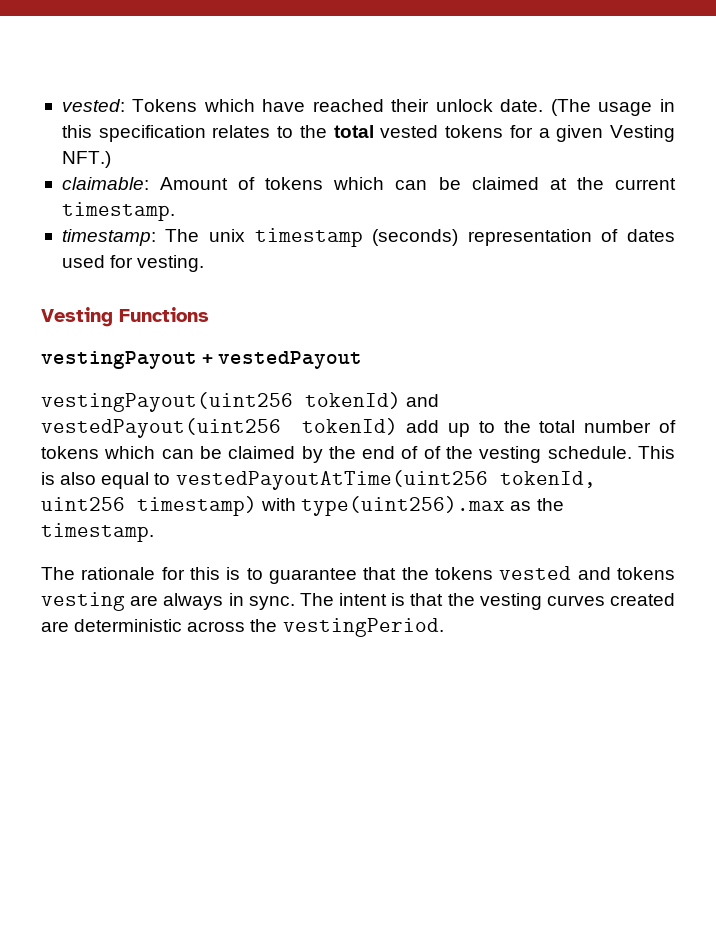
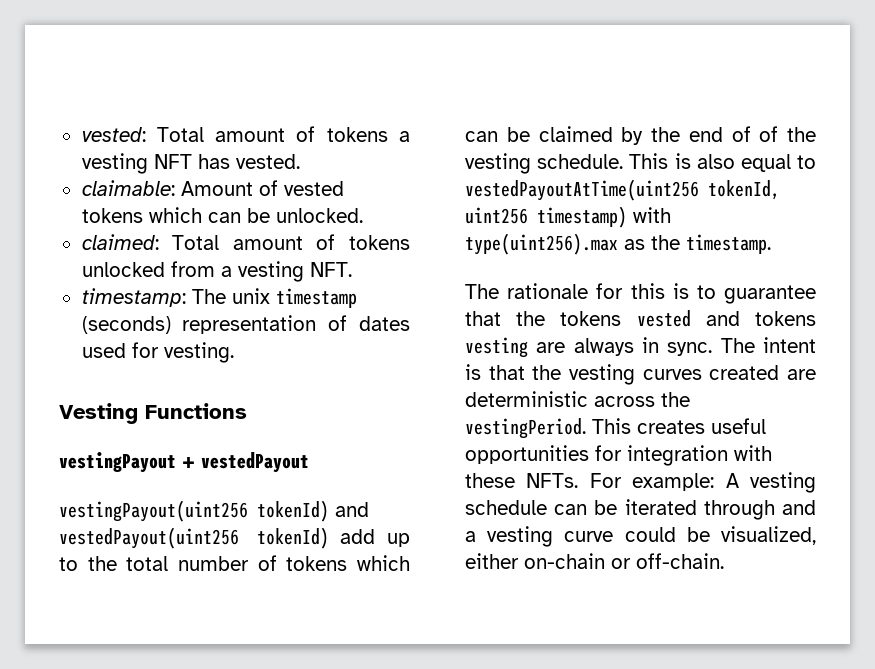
[132,99,675,116] [61,125,675,142] [61,151,111,168] Tokens which have reached their unlock date. (The usage in this specification relates to the total vested tokens for a given Vesting NFT.) -> [156,126,410,142] [81,153,300,174] Total amount of tokens a vesting NFT has vested.
[265,177,677,190] [61,202,175,221] tokens which can be claimed at the current timestamp. -> [283,181,344,196] [81,207,363,223] [81,234,410,250] [81,261,352,282] vested tokens which can be unlocked. // claimed: Total amount of tokens unlocked from a vesting NFT.
(444, 627) none -> [592,418,766,434] [465,445,772,466] [465,472,816,493] [465,499,816,520] [465,526,816,547] [465,553,724,569] This creates useful opportunities for integration with these NFTs. For example: A vesting schedule can be iterated through and a vesting curve could be visualized, either on-chain or off-chain.

